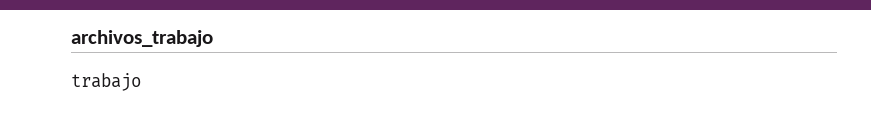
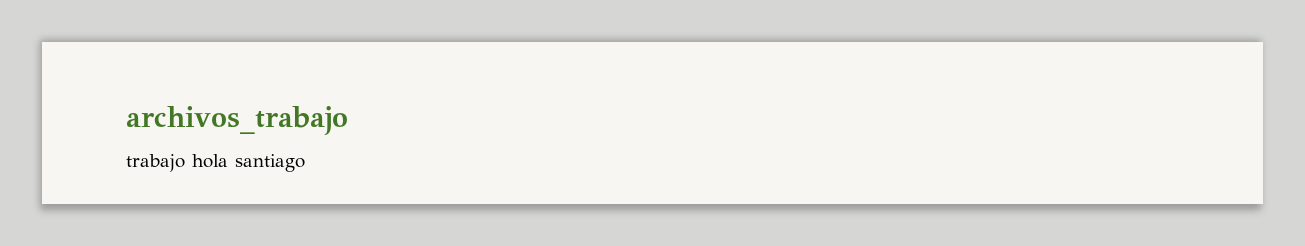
(141, 82) none -> [192,154,305,172] hola santiago

